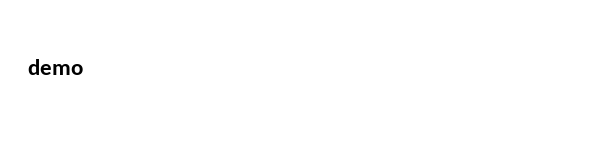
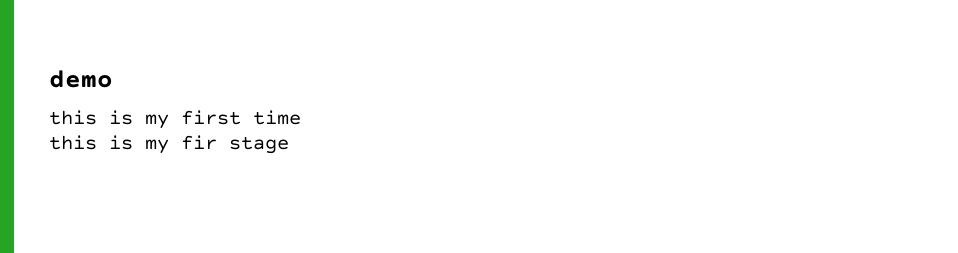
(83, 67) none -> [49,110,301,129] [49,135,289,154] // this is my first time // this is my fir stage

